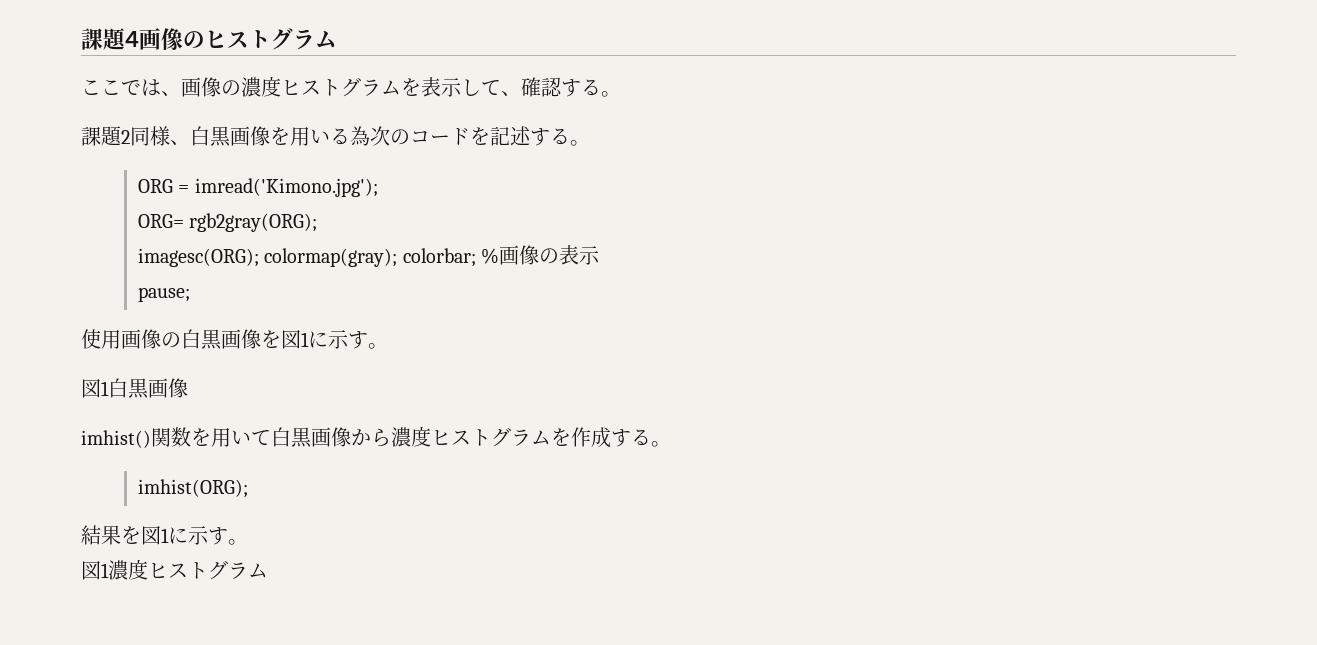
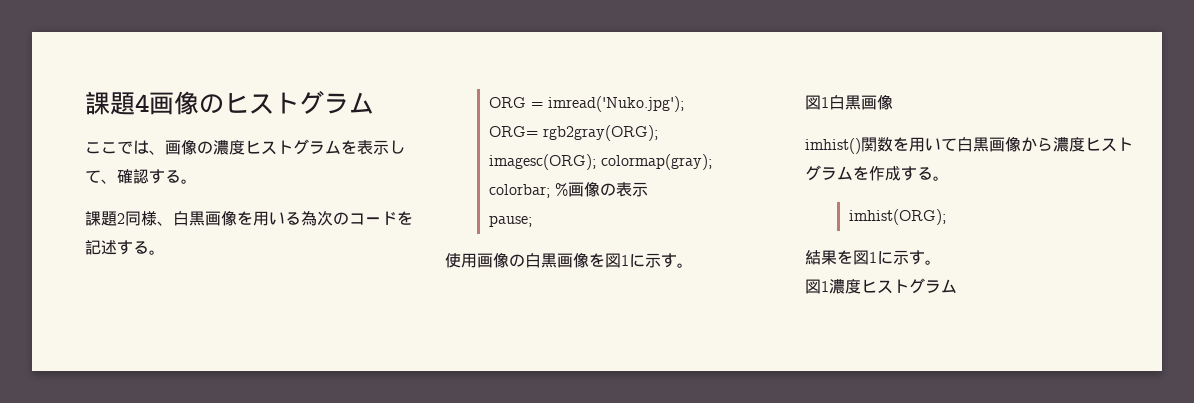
[194,178,378,197] imread('Kimono.jpg'); -> [547,96,684,112] imread('Nuko.jpg');

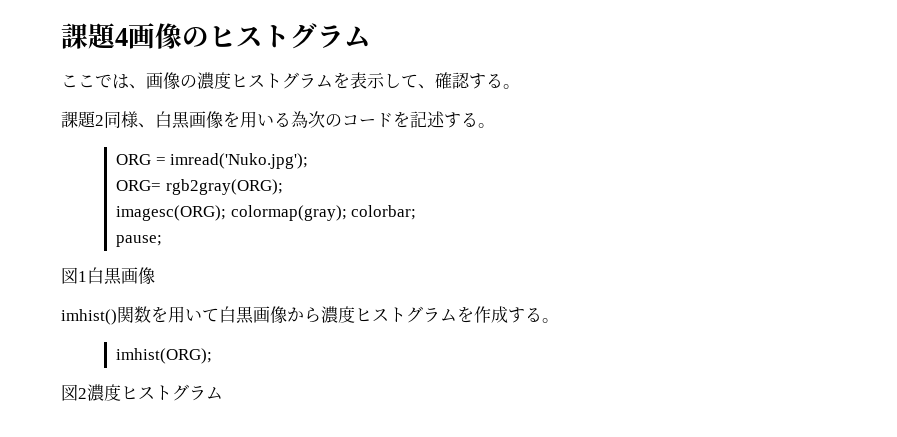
[554,182,648,197] [488,215,532,227] [445,253,693,268] %画像の表示 // pause; // 使用画像の白黒画像を図1に示す。 -> [116,235,163,247] // pause;
[805,250,941,265] [805,279,829,294] 結果を図1に示す。 // 図1 -> [61,384,87,401] 図2

